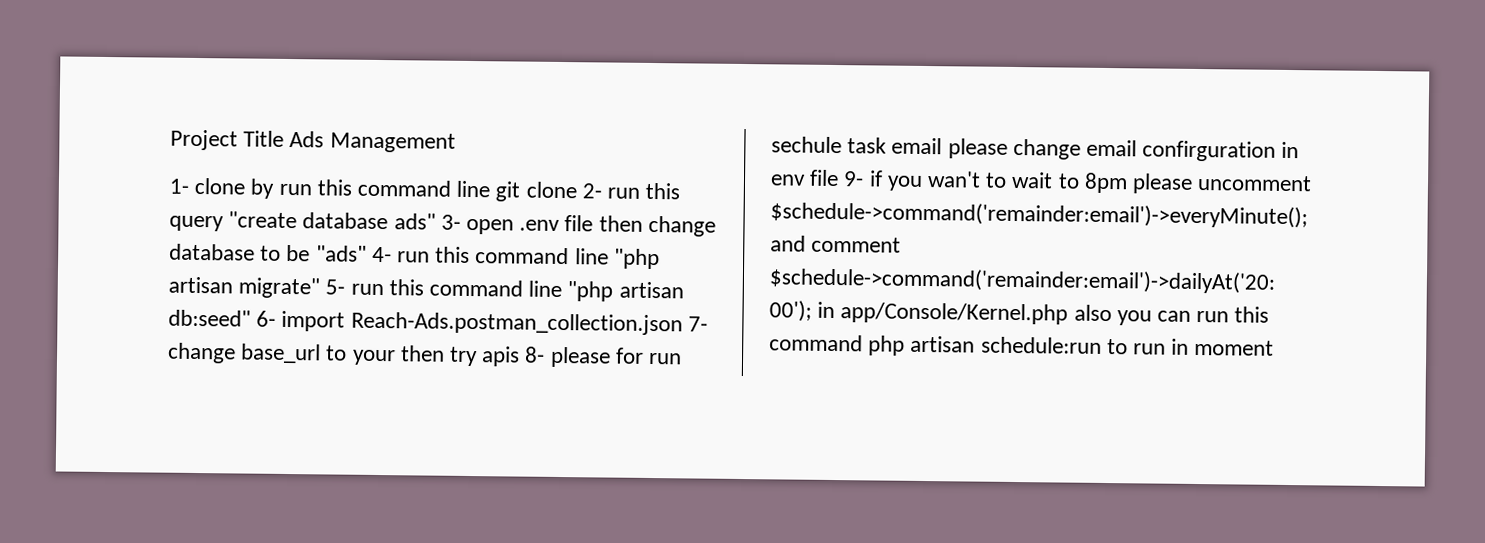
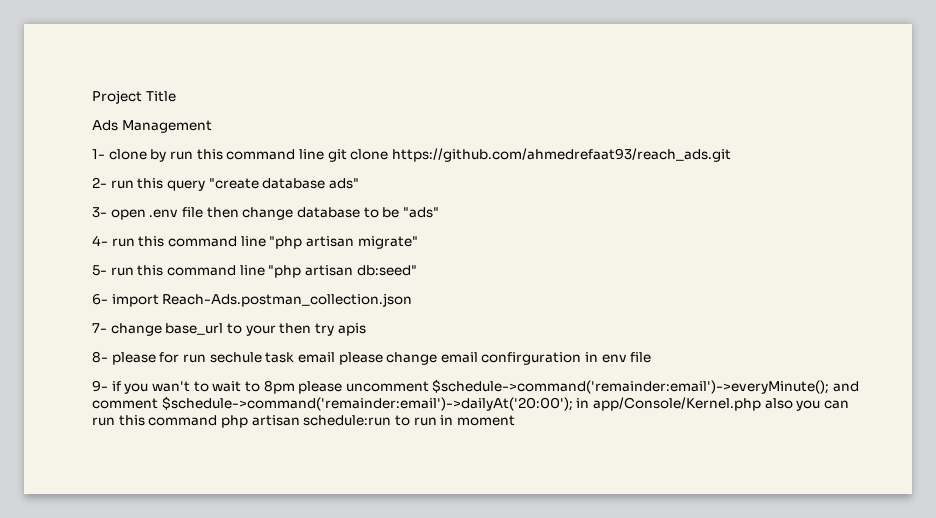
(285, 138) none -> (176, 96) //
(577, 190) none -> [391,148,731,162] https://github.com/ahmedrefaat93/reach_ads.git //
(436, 221) none -> (359, 183) //
(367, 253) none -> (439, 212) //
(321, 288) none -> (418, 242) //
(251, 318) none -> (417, 270) //
(683, 323) none -> (413, 300) //
(521, 356) none -> (366, 329) //
(840, 178) none -> (652, 357) //

